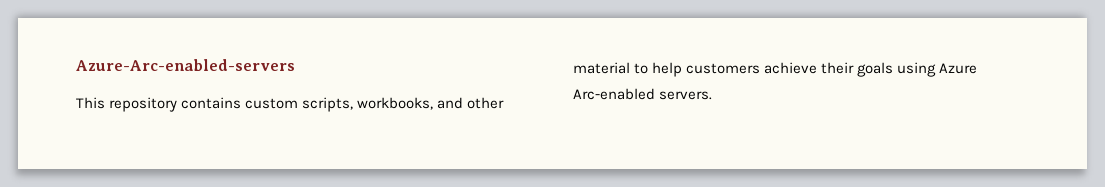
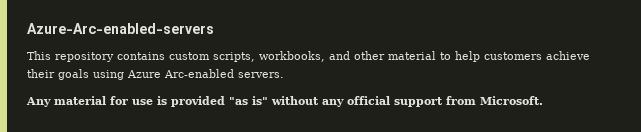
(713, 95) none -> [26,96,543,107] // Any material for use is provided "as is" without any official support from Microsoft.

